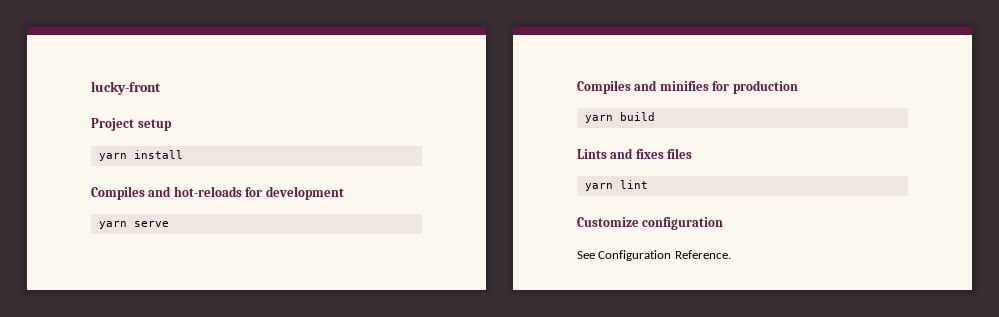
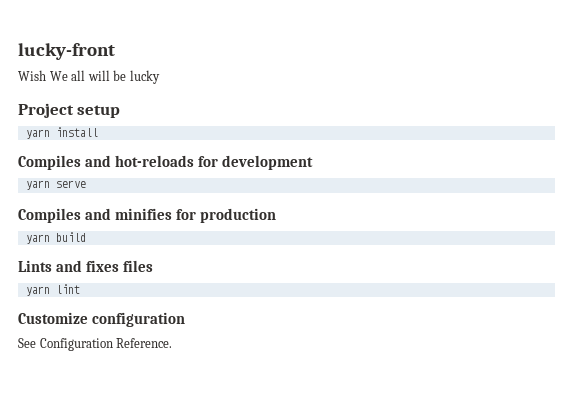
(161, 88) none -> [18,70,160,84] // Wish We all will be lucky

